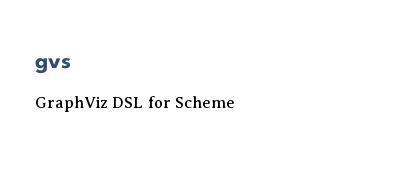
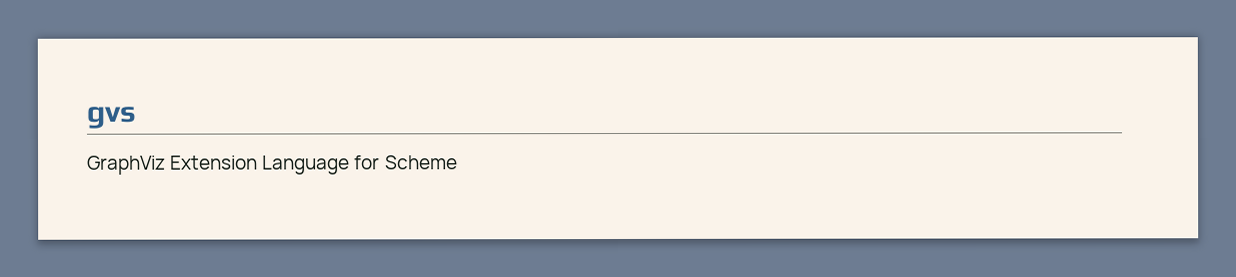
[112,97,144,108] DSL -> [170,155,351,175] Extension Language

